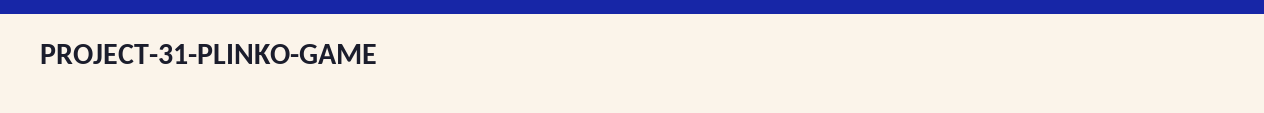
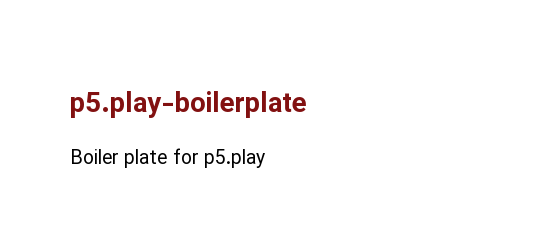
[40,44,377,64] PROJECT-31-PLINKO-GAME -> [70,91,307,118] [70,148,265,168] p5.play-boilerplate // Boiler plate for p5.play

